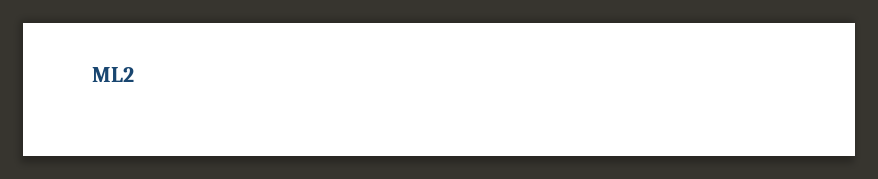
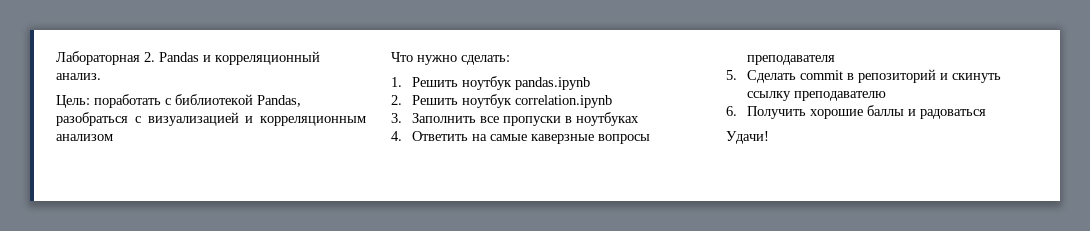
[92,67,134,82] ML2 -> [56,51,320,65] [56,73,101,80] [56,94,301,108] [56,112,366,126] [56,134,113,141] [391,52,510,65] [391,76,591,90] [391,94,613,108] [391,112,640,126] [391,131,651,144] [747,55,836,65] [726,69,1002,83] [747,91,887,101] [726,105,987,119] [726,131,769,144] Лабораторная 2. Pandas и корреляционный анализ. // Цель: поработать с библиотекой Pandas, разобраться с визуализацией и корреляционным анализом // Что нужно сделать: // 1. Решить ноутбук pandas.ipynb // 2. Решить ноутбук correlation.ipynb // 3. Заполнить все пропуски в ноутбуках // 4. Ответить на самые каверзные вопросы преподавателя // 5. Сделать commit в репозиторий и скинуть ссылку преподавателю // 6. Получить хорошие баллы и радоваться // Удачи!

